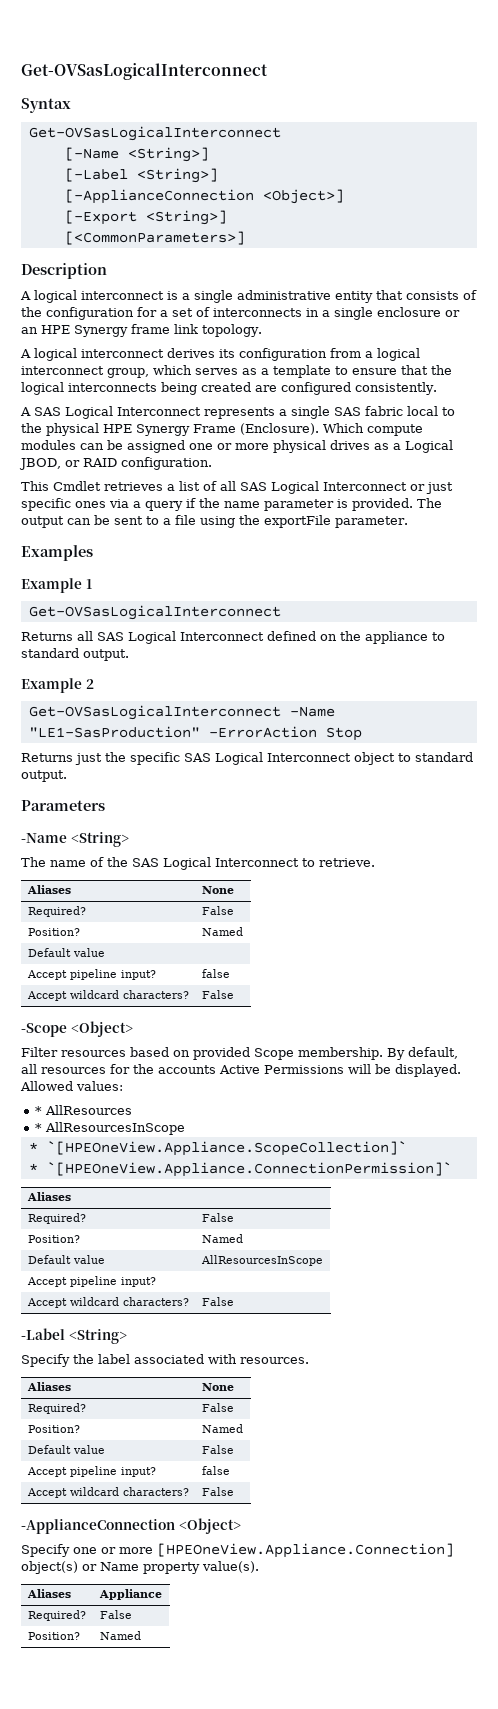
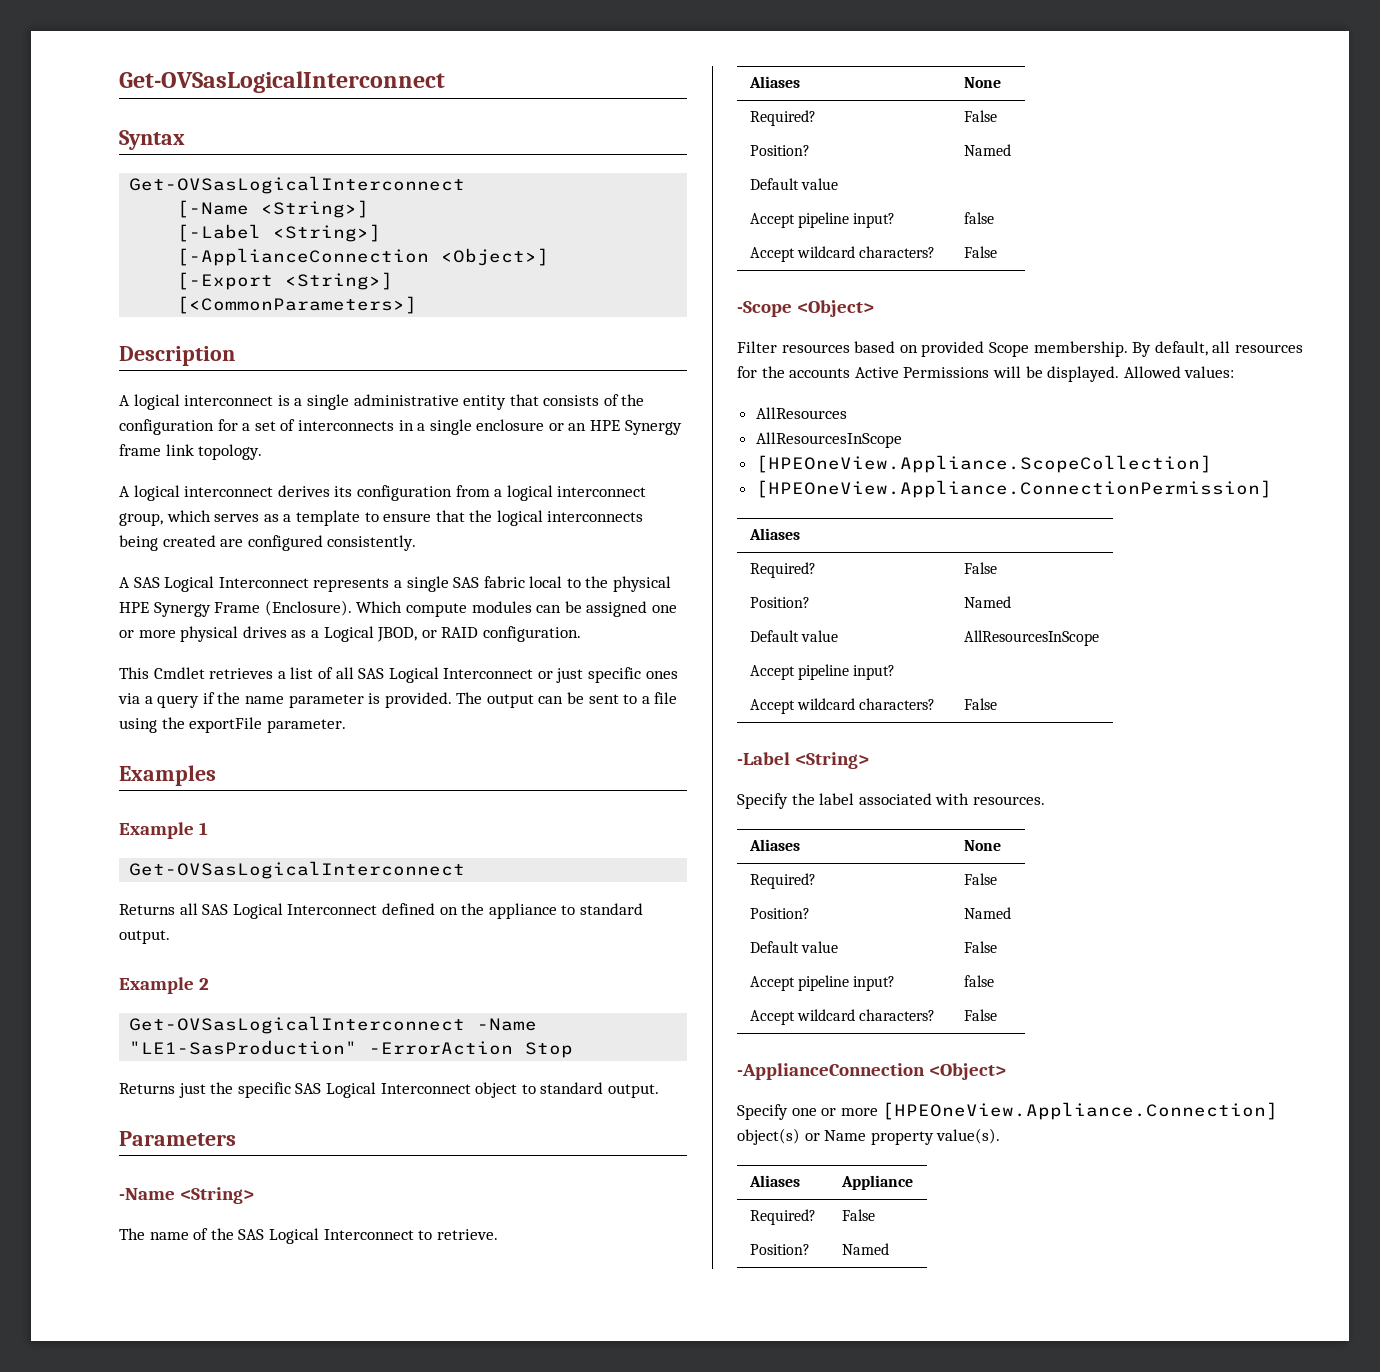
[34,1106,42,1115] * -> (1235, 372) none
[34,1122,185,1135] [28,1141,407,1156] [28,1162,452,1177] * AllResourcesInScope // * `[HPEOneView.Appliance.ScopeCollection]` // * `[HPEOneView.Appliance.ConnectionPermission]` -> [755,432,902,448] [755,455,1212,473] [755,480,1272,498] AllResourcesInScope // [HPEOneView.Appliance.ScopeCollection] // [HPEOneView.Appliance.ConnectionPermission]

